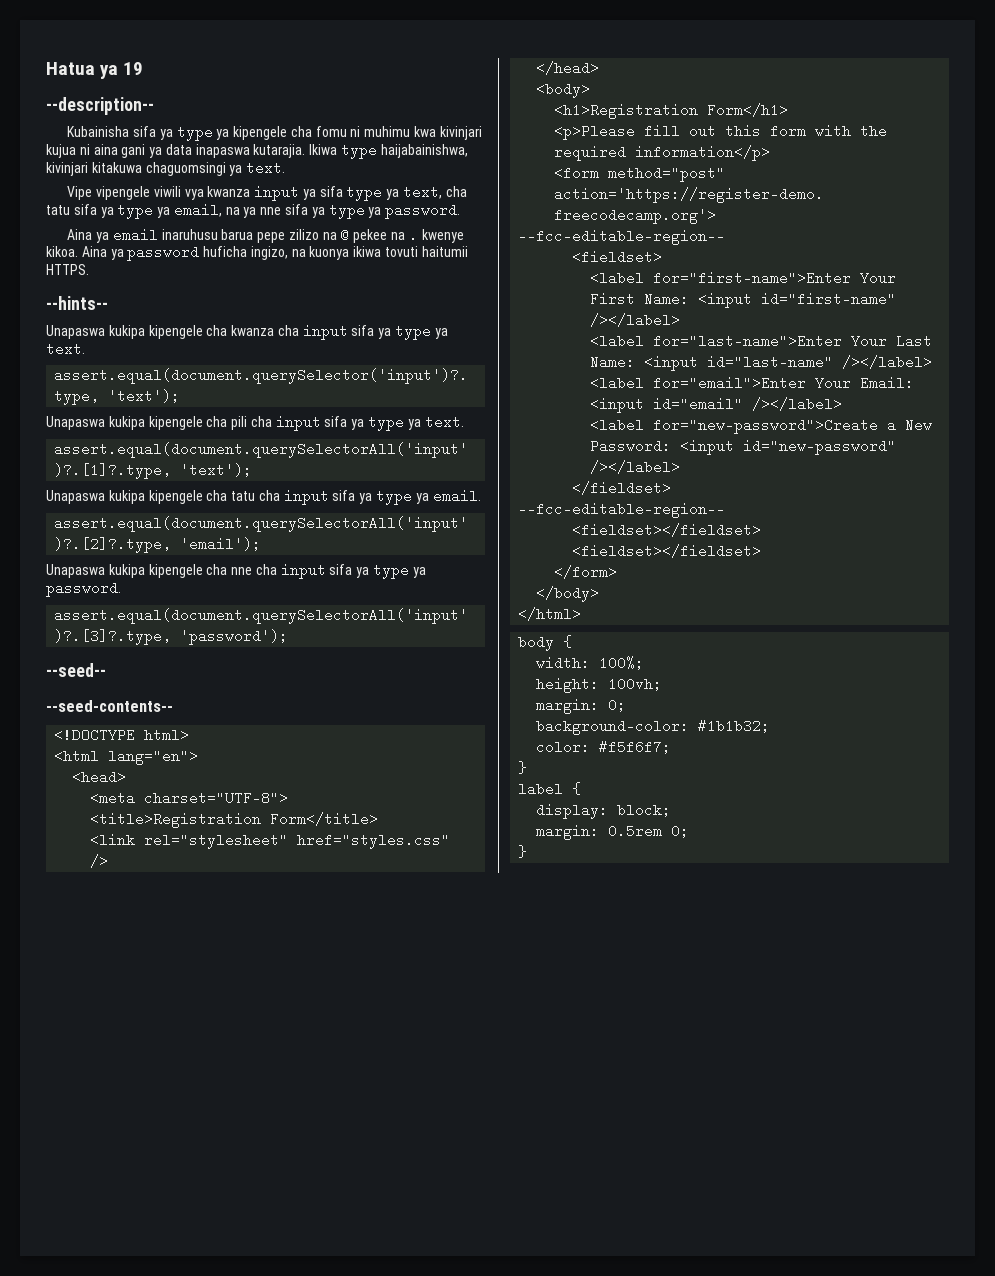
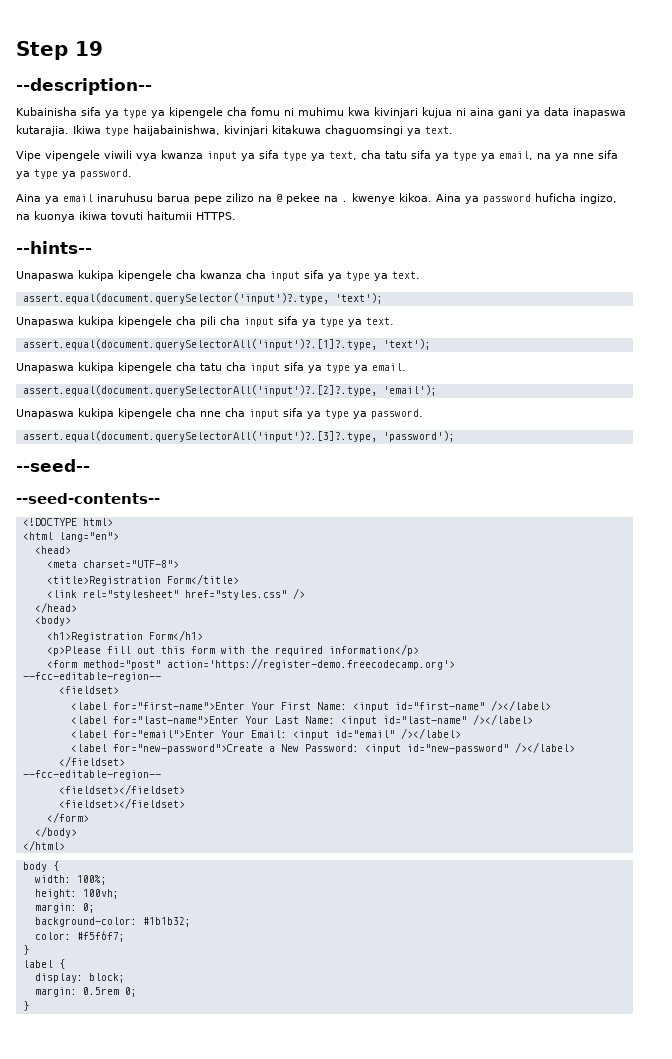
[46,62,119,79] Hatua ya -> [16,41,68,60] Step

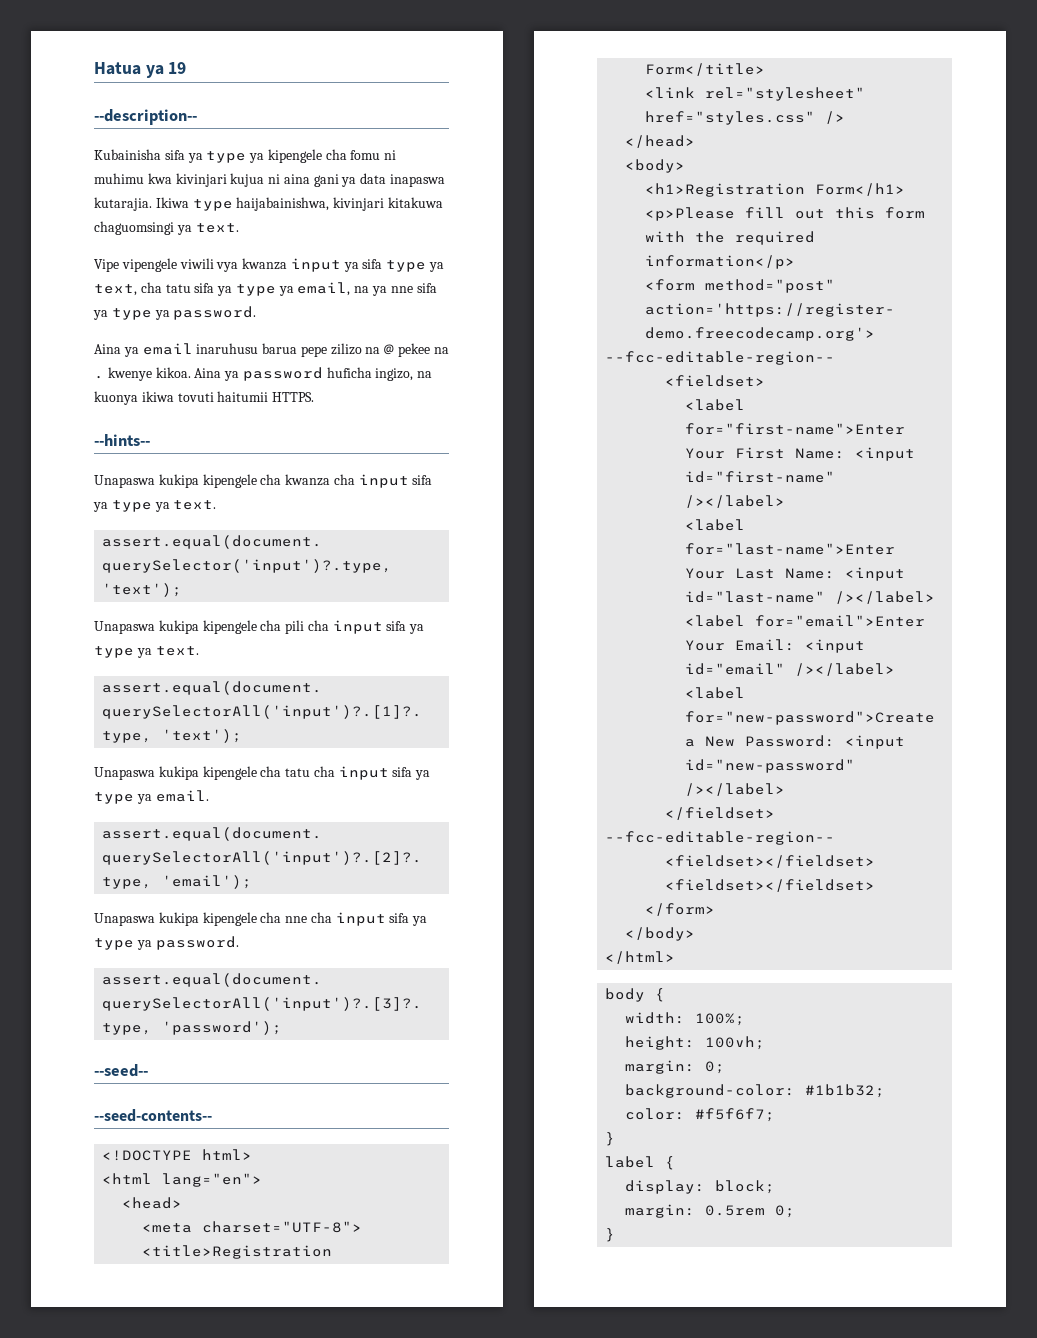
[16,41,68,60] Step -> [94,62,164,78] Hatua ya

